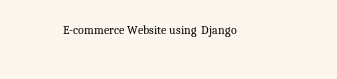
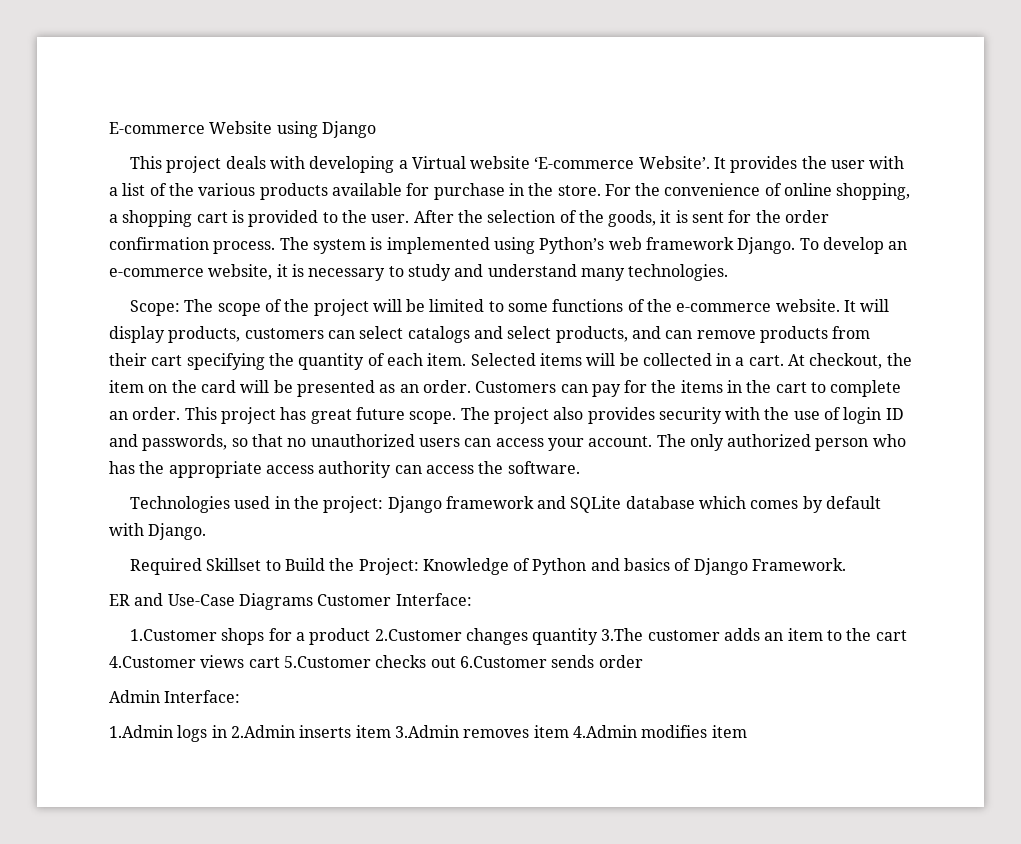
(237, 31) none -> [129,156,905,173] [109,183,911,200] [109,210,830,227] [109,237,908,254] [109,264,729,281] [129,299,890,316] [109,326,871,343] [109,353,912,370] [109,380,902,397] [109,407,904,424] [109,434,906,451] [109,461,580,478] [129,496,882,513] [109,523,207,540] [129,558,847,575] [109,593,472,610] [129,628,907,645] [109,655,643,668] [109,690,241,703] [109,725,747,742] // This project deals with developing a Virtual website ‘E-commerce Website’. It provides the user with a list of the various products available for purchase in the store. For the convenience of online shopping, a shopping cart is provided to the user. After the selection of the goods, it is sent for the order confirmation process. The system is implemented using Python’s web framework Django. To develop an e-commerce website, it is necessary to study and understand many technologies. // Scope: The scope of the project will be limited to some functions of the e-commerce website. It will display products, customers can select catalogs and select products, and can remove products from their cart specifying the quantity of each item. Selected items will be collected in a cart. At checkout, the item on the card will be presented as an order. Customers can pay for the items in the cart to complete an order. This project has great future scope. The project also provides security with the use of login ID and passwords, so that no unauthorized users can access your account. The only authorized person who has the appropriate access authority can access the software. // Technologies used in the project: Django framework and SQLite database which comes by default with Django. // Required Skillset to Build the Project: Knowledge of Python and basics of Django Framework. // ER and Use-Case Diagrams Customer Interface: // 1.Customer shops for a product 2.Customer changes quantity 3.The customer adds an item to the cart 4.Customer views cart 5.Customer checks out 6.Customer sends order // Admin Interface: // 1.Admin logs in 2.Admin inserts item 3.Admin removes item 4.Admin modifies item

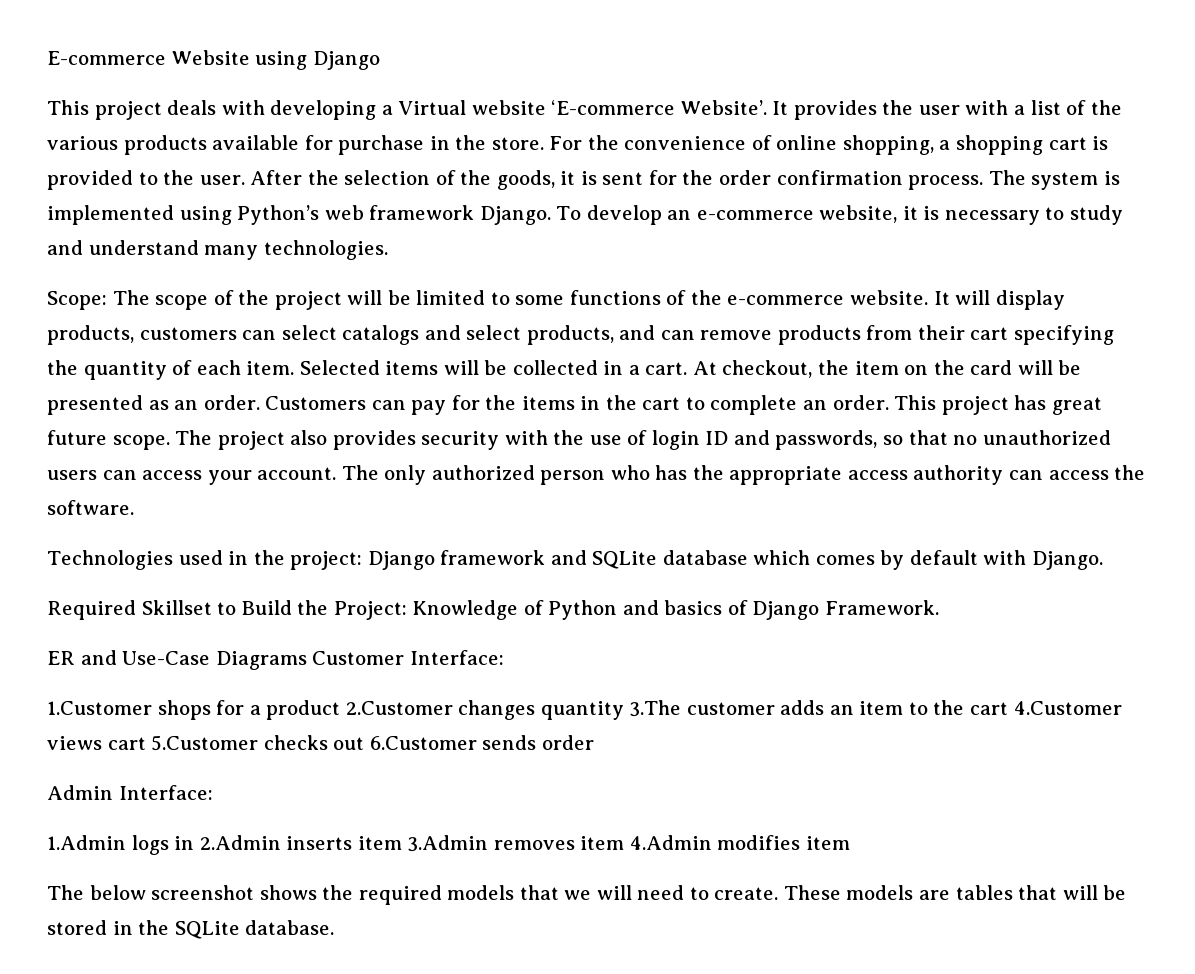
(747, 731) none -> [47,885,1127,905] [47,920,335,939] // The below screenshot shows the required models that we will need to create. These models are tables that will be stored in the SQLite database.

